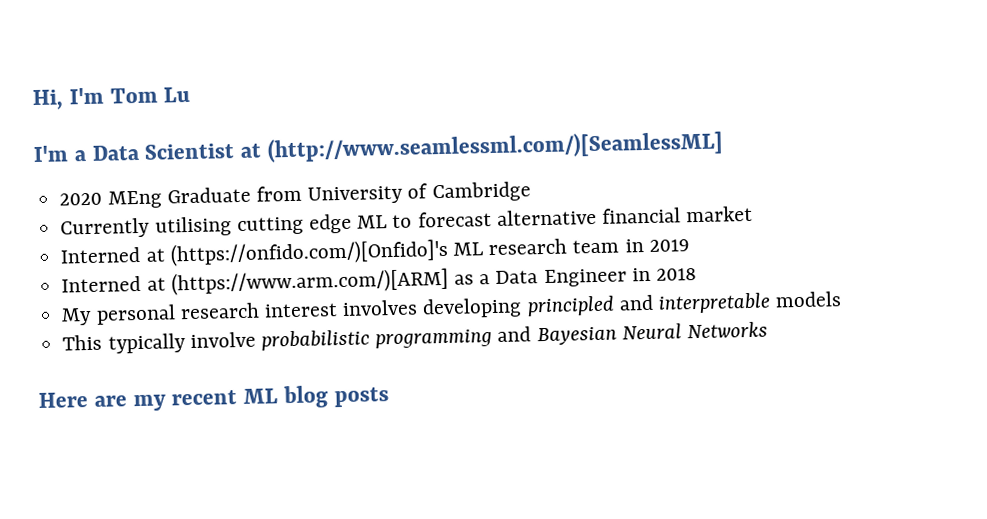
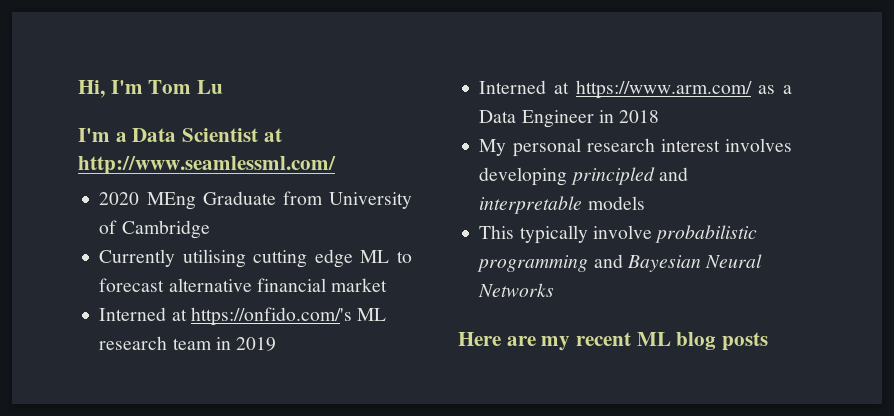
[266,130,723,163] (http://www.seamlessml.com/)[SeamlessML] -> [78,156,336,175] http://www.seamlessml.com/
[169,238,449,267] (https://onfido.com/)[Onfido]'s -> [190,307,352,326] https://onfido.com/'s
[170,267,449,296] (https://www.arm.com/)[ARM] -> [575,80,752,99] https://www.arm.com/

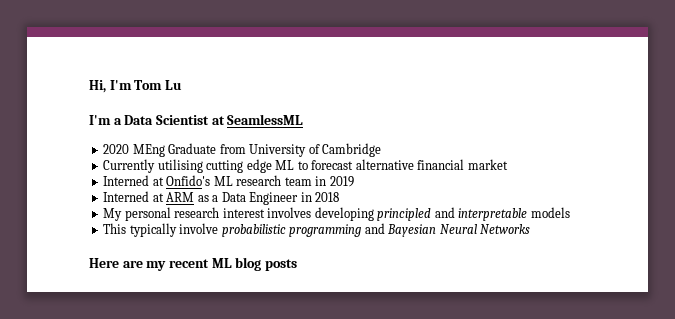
[78,156,336,175] http://www.seamlessml.com/ -> [227,114,304,125] SeamlessML
[190,307,352,326] https://onfido.com/'s -> [166,175,211,186] Onfido's
[575,80,752,99] https://www.arm.com/ -> [166,192,195,202] ARM

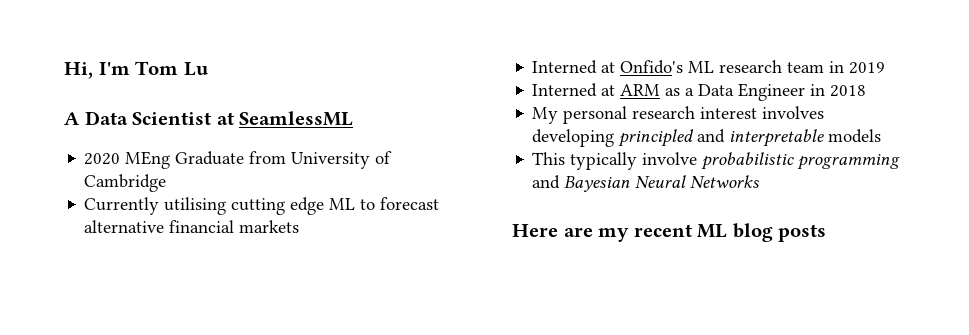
[89,115,122,125] I'm a -> [64,112,80,125] A
[467,159,508,170] market -> [239,220,300,233] markets

